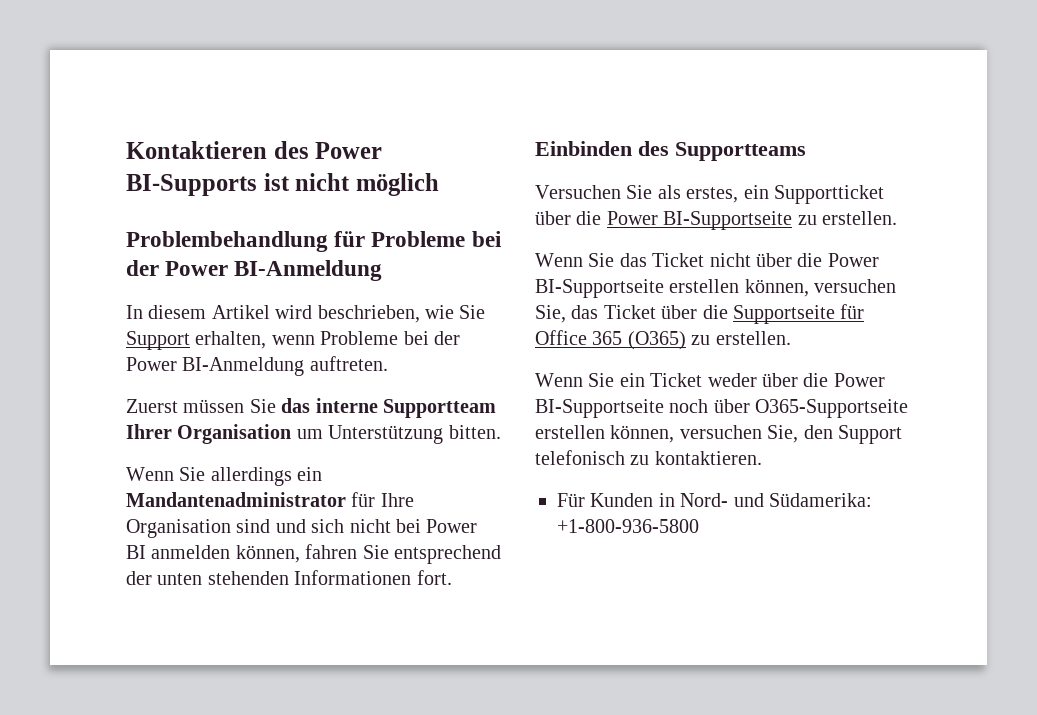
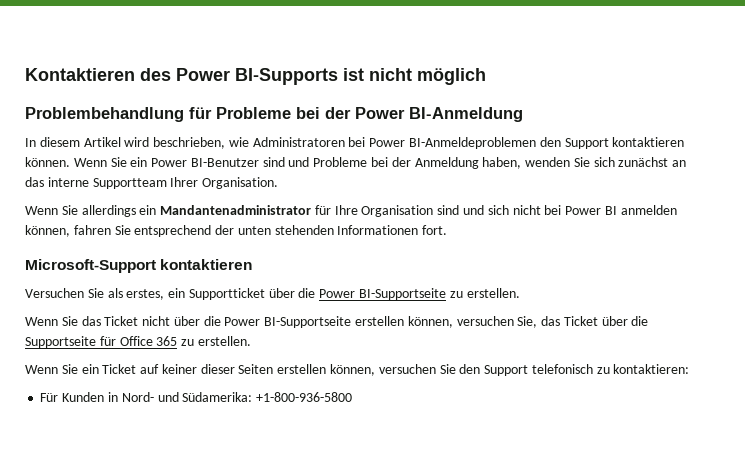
[459,305,486,319] [126,331,460,350] [126,356,388,376] [126,398,496,418] [126,424,501,444] Sie Support erhalten, wenn Probleme bei der Power BI-Anmeldung auftreten. // Zuerst müssen Sie das interne Supportteam Ihrer Organisation um Unterstützung bitten. -> [252,137,685,149] [25,157,687,169] [25,177,279,189] Administratoren bei Power BI-Anmeldeproblemen den Support kontaktieren können. Wenn Sie ein Power BI-Benutzer sind und Probleme bei der Anmeldung haben, wenden Sie sich zunächst an das interne Supportteam Ihrer Organisation.
[535,141,806,161] Einbinden des Supportteams -> [25,259,253,273] Microsoft-Support kontaktieren
[627,331,686,350] (O365) -> (178, 341) none
[707,373,885,387] [535,399,909,418] [535,425,799,443] weder über die Power BI-Supportseite noch über O365-Supportseite erstellen können, versuchen Sie, -> [140,364,456,376] auf keiner dieser Seiten erstellen können, versuchen Sie
[654,451,762,465] kontaktieren. -> [613,364,690,374] kontaktieren:

